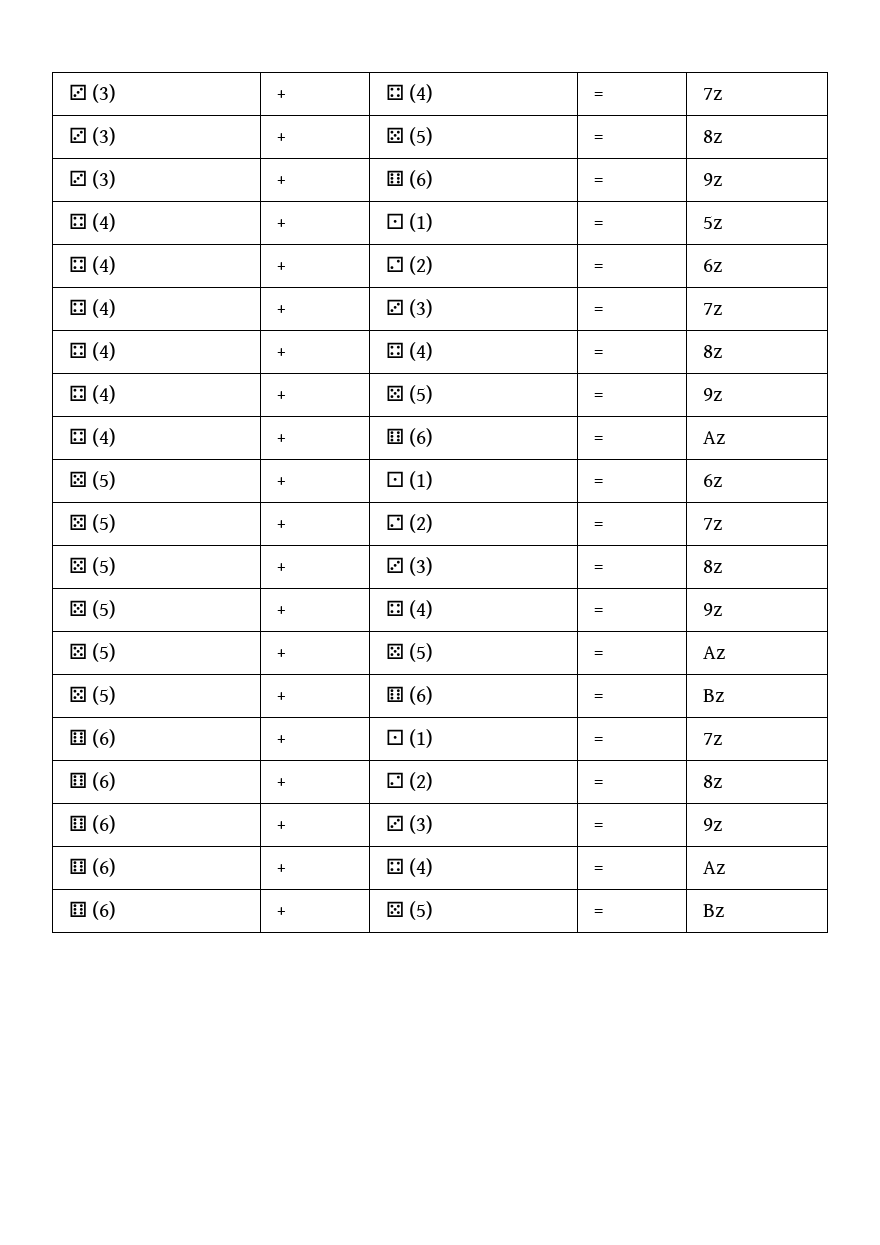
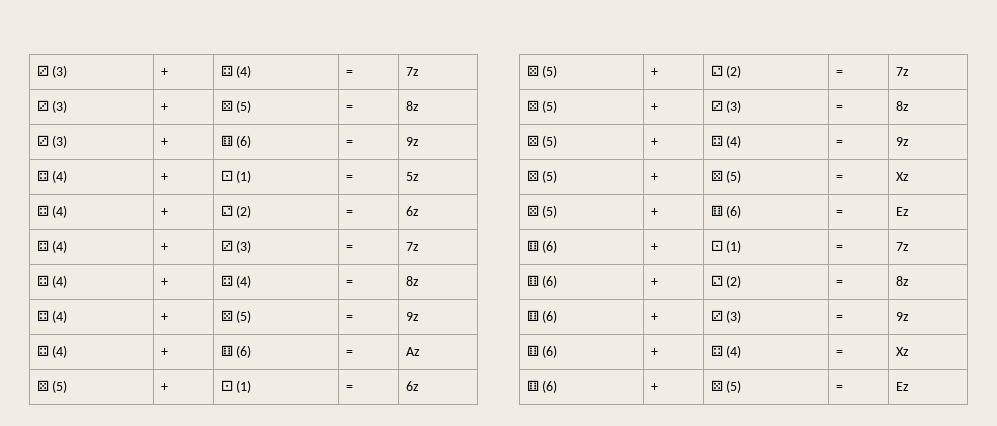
[702,646,725,659] Az -> [895,172,909,181] Xz
[702,689,724,702] Bz -> [895,207,909,216] Ez
[702,861,725,874] Az -> [895,347,909,356] Xz
[702,904,724,917] Bz -> [895,382,909,391] Ez

